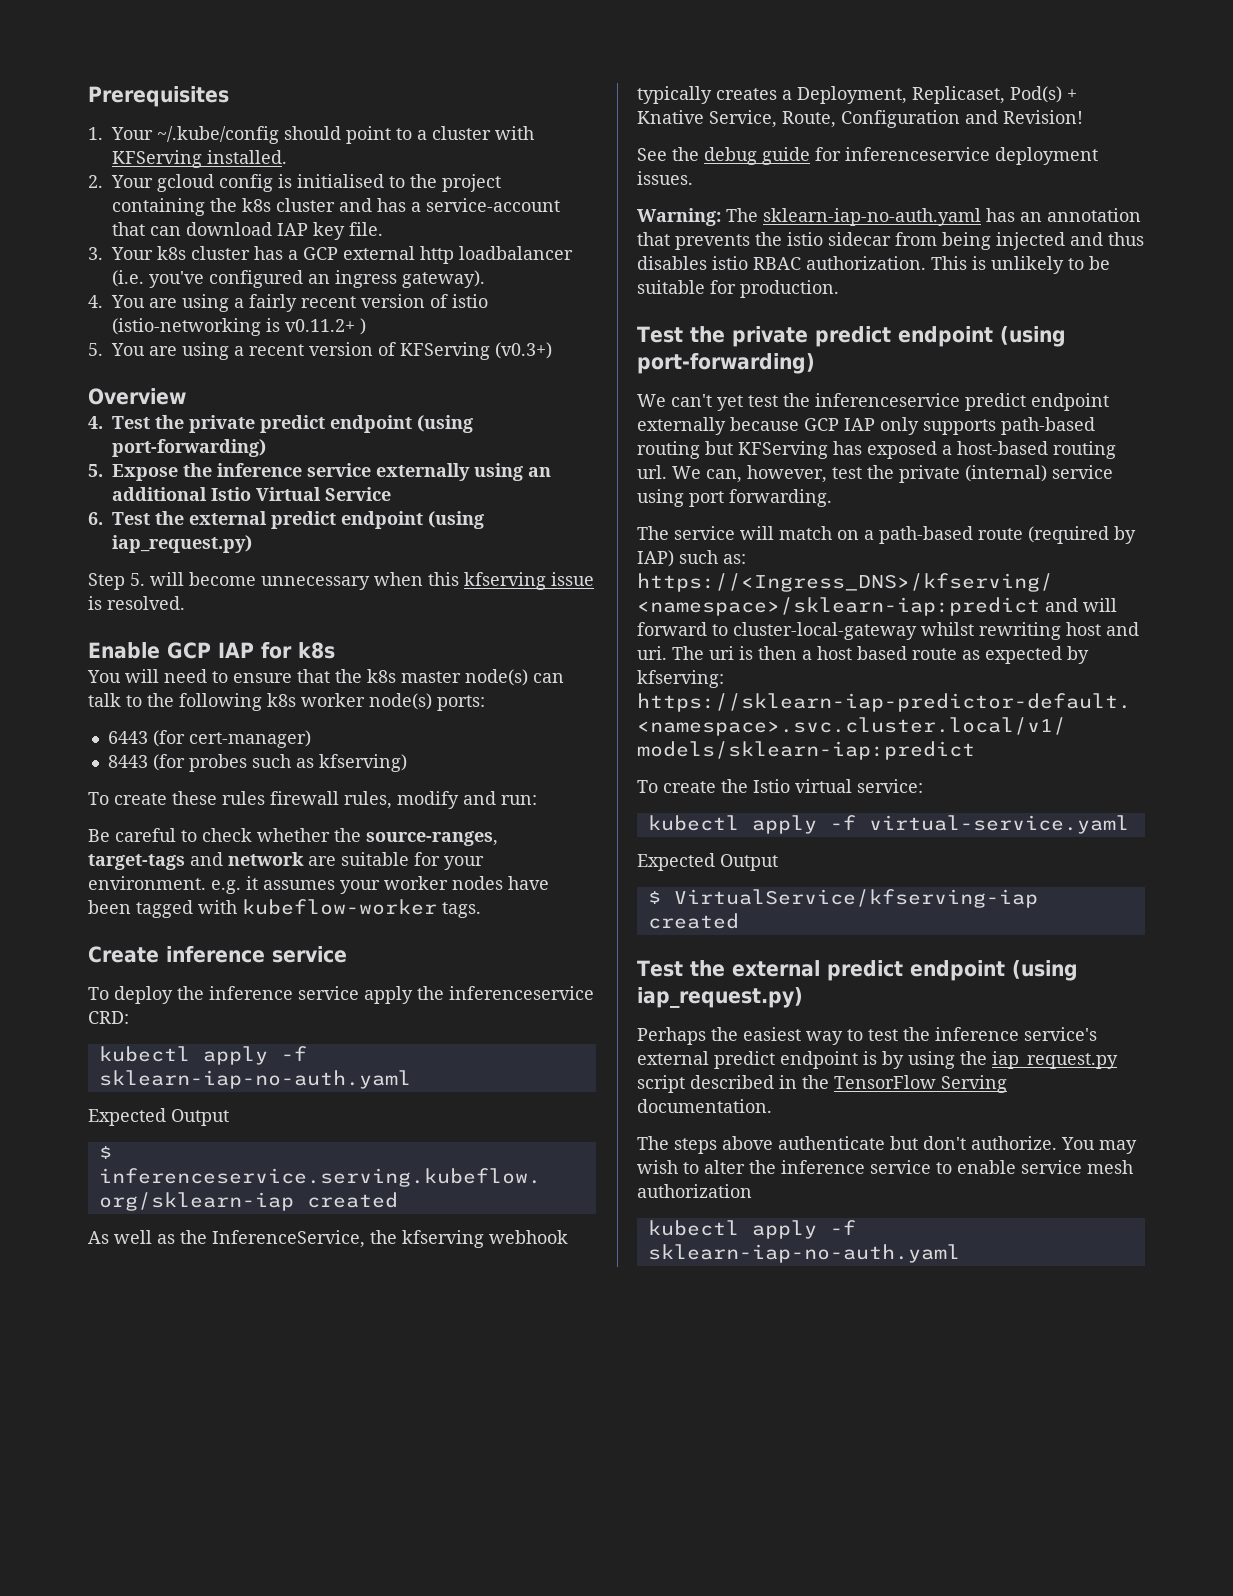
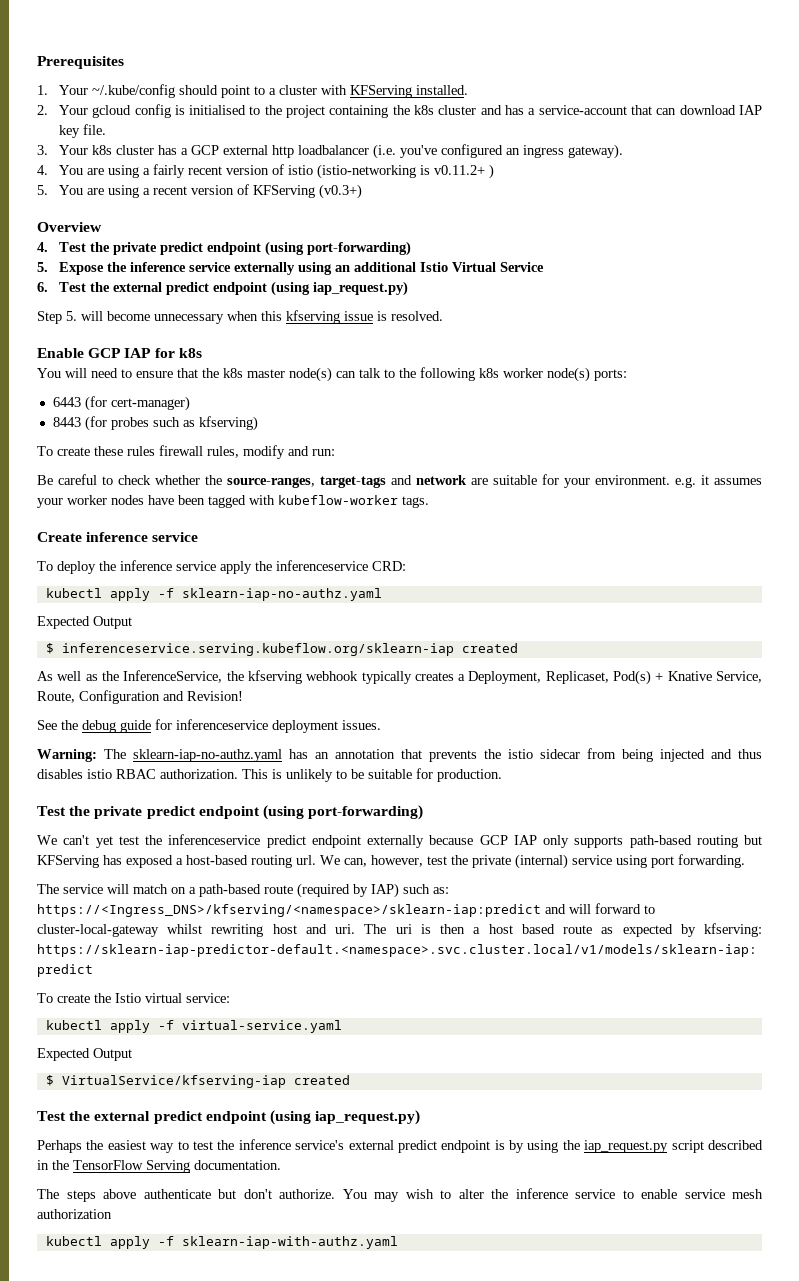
[98,1070,411,1089] sklearn-iap-no-auth.yaml -> [181,588,382,601] sklearn-iap-no-authz.yaml
[763,208,981,226] sklearn-iap-no-auth.yaml -> [133,749,282,762] sklearn-iap-no-authz.yaml
[647,1244,960,1263] sklearn-iap-no-auth.yaml -> [181,1236,398,1249] sklearn-iap-with-authz.yaml

